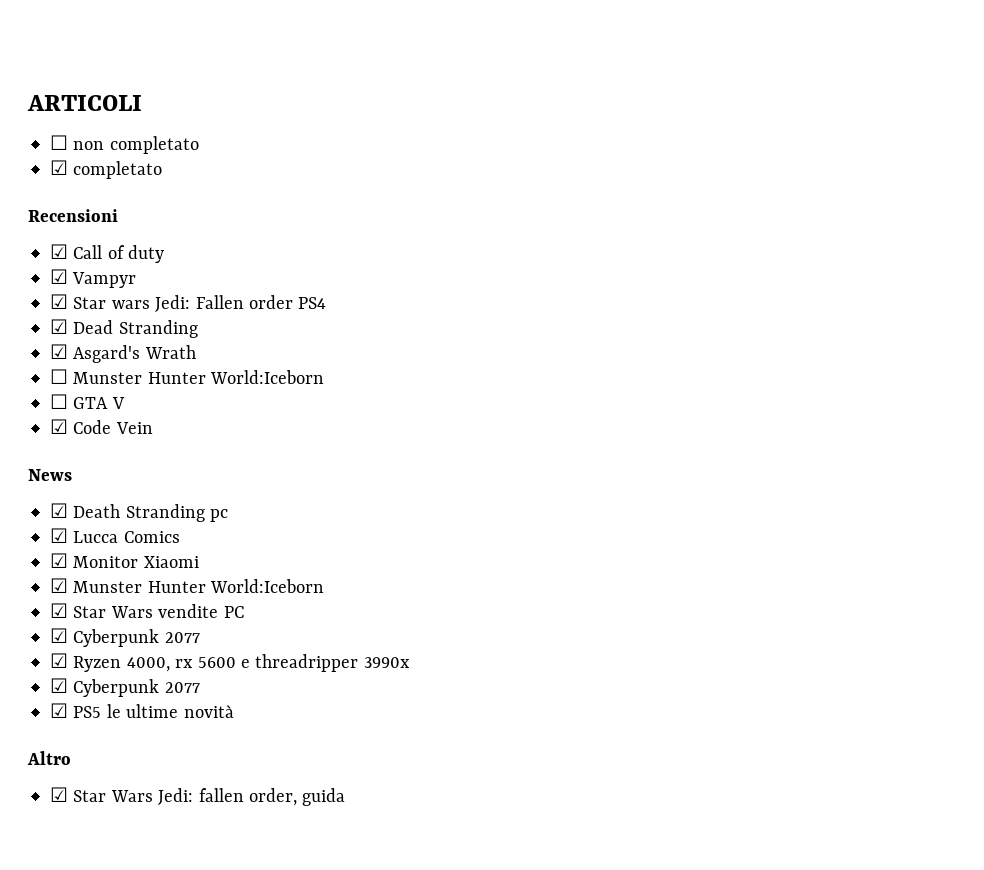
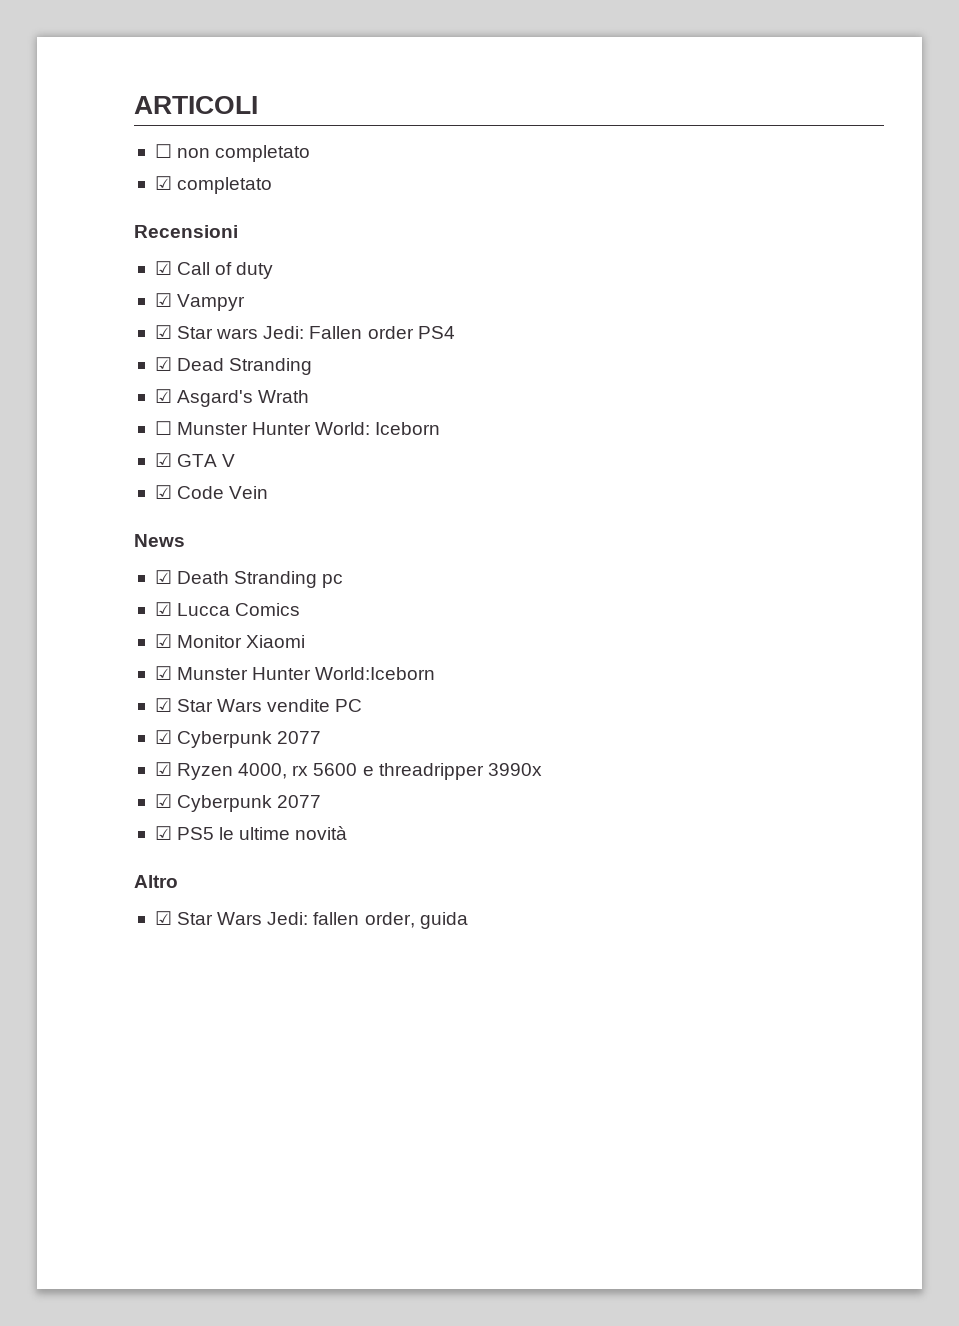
[210,370,325,384] [50,394,68,409] World:Iceborn // ☐ -> [315,422,441,435] [154,453,172,467] World: Iceborn // ☑

